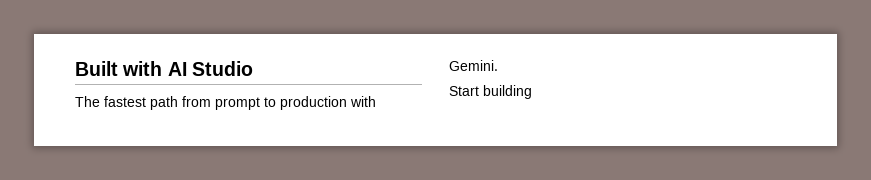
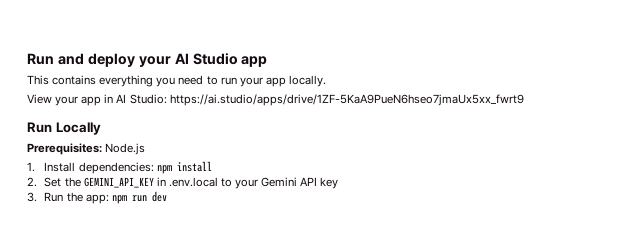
[75,61,253,76] [75,96,376,110] [449,60,498,71] [449,85,532,99] Built with AI Studio // The fastest path from prompt to production with Gemini. // Start building -> [27,53,268,67] [27,75,326,87] [27,94,524,106] [27,122,101,135] [27,143,146,155] [27,161,212,174] [27,177,339,189] [27,191,167,204] Run and deploy your AI Studio app // This contains everything you need to run your app locally. // View your app in AI Studio: https://ai.studio/apps/drive/1ZF-5KaA9PueN6hseo7jmaUx5xx_fwrt9 // Run Locally // Prerequisites: Node.js // 1. Install dependencies: npm install // 2. Set the GEMINI_API_KEY in .env.local to your Gemini API key // 3. Run the app: npm run dev

